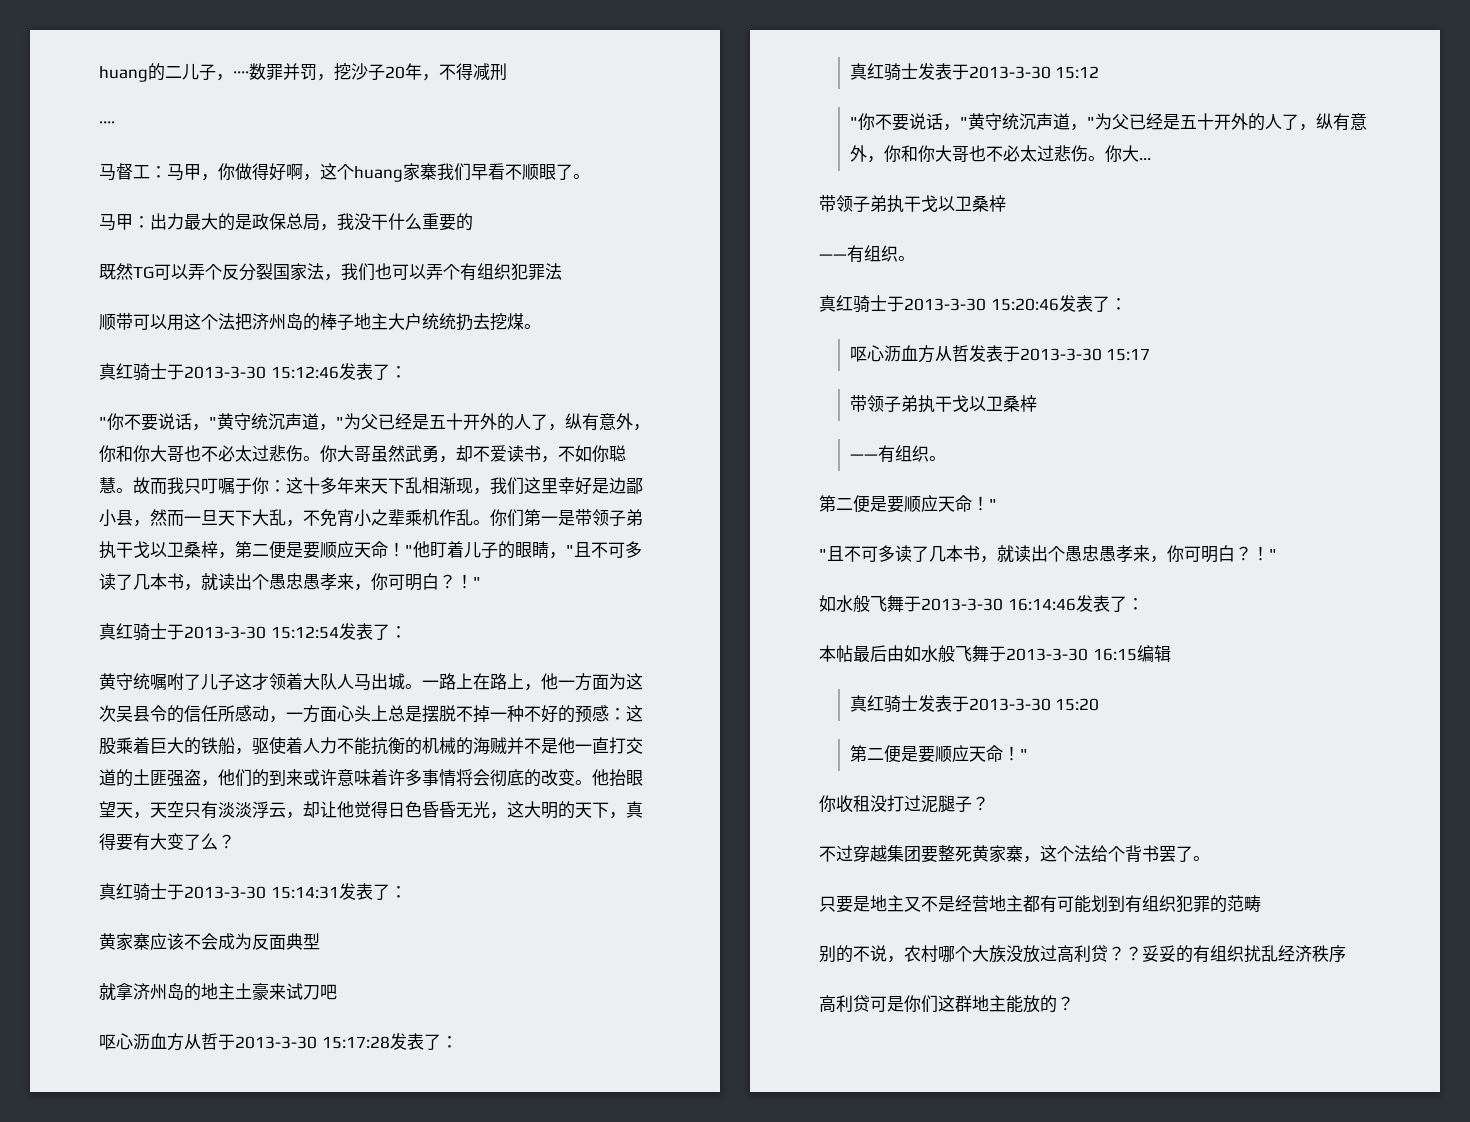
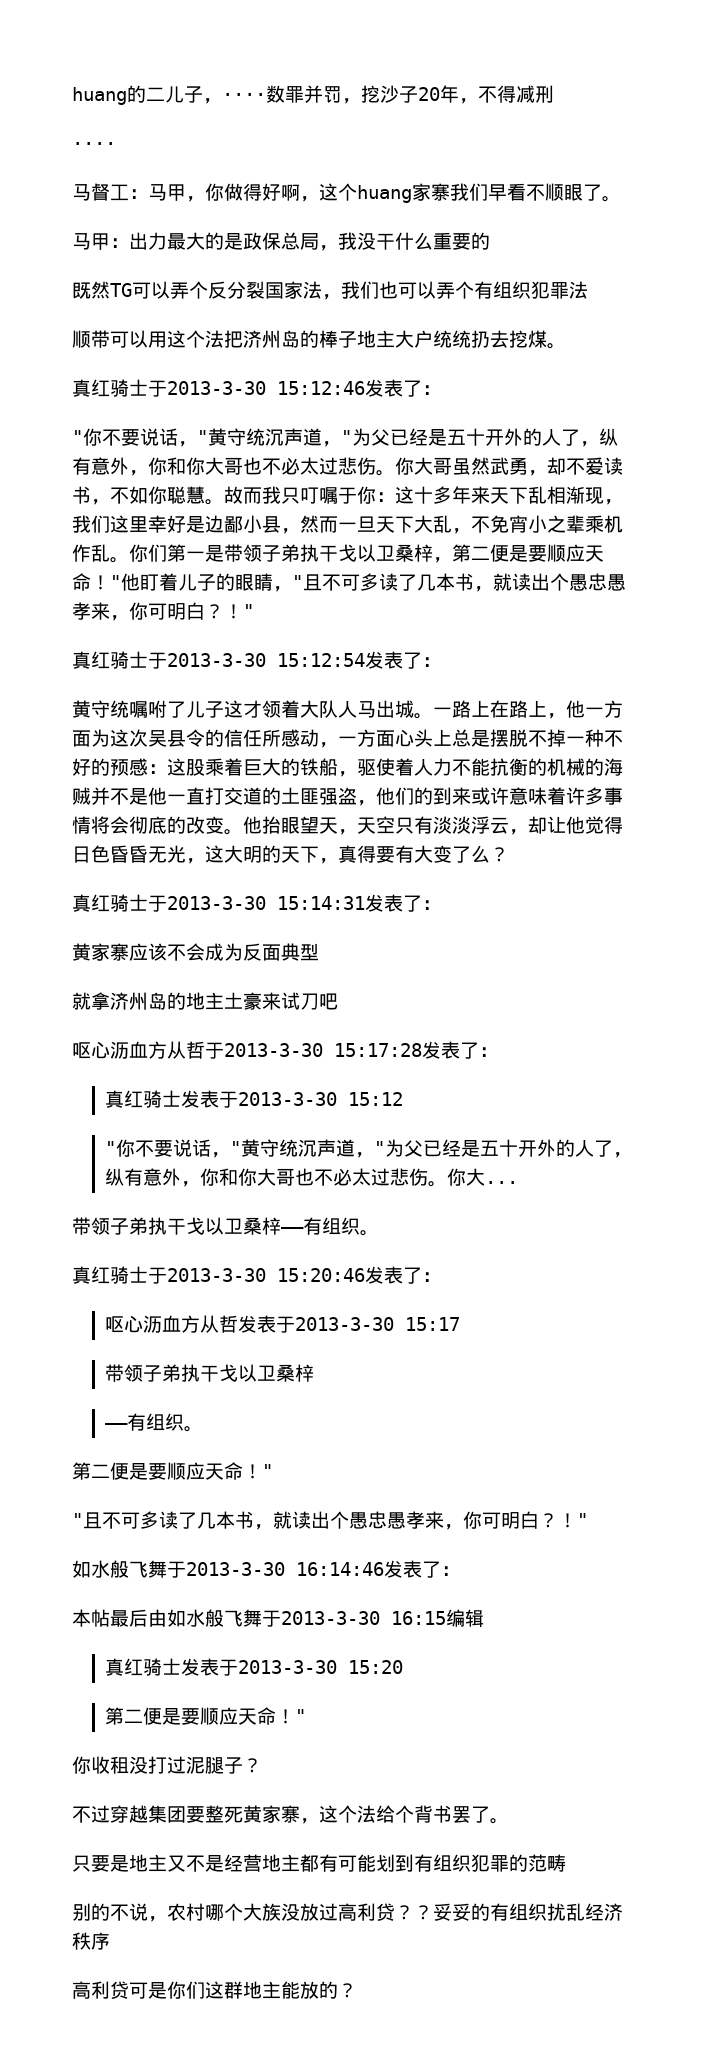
(1006, 203) // -> (281, 1226) none

